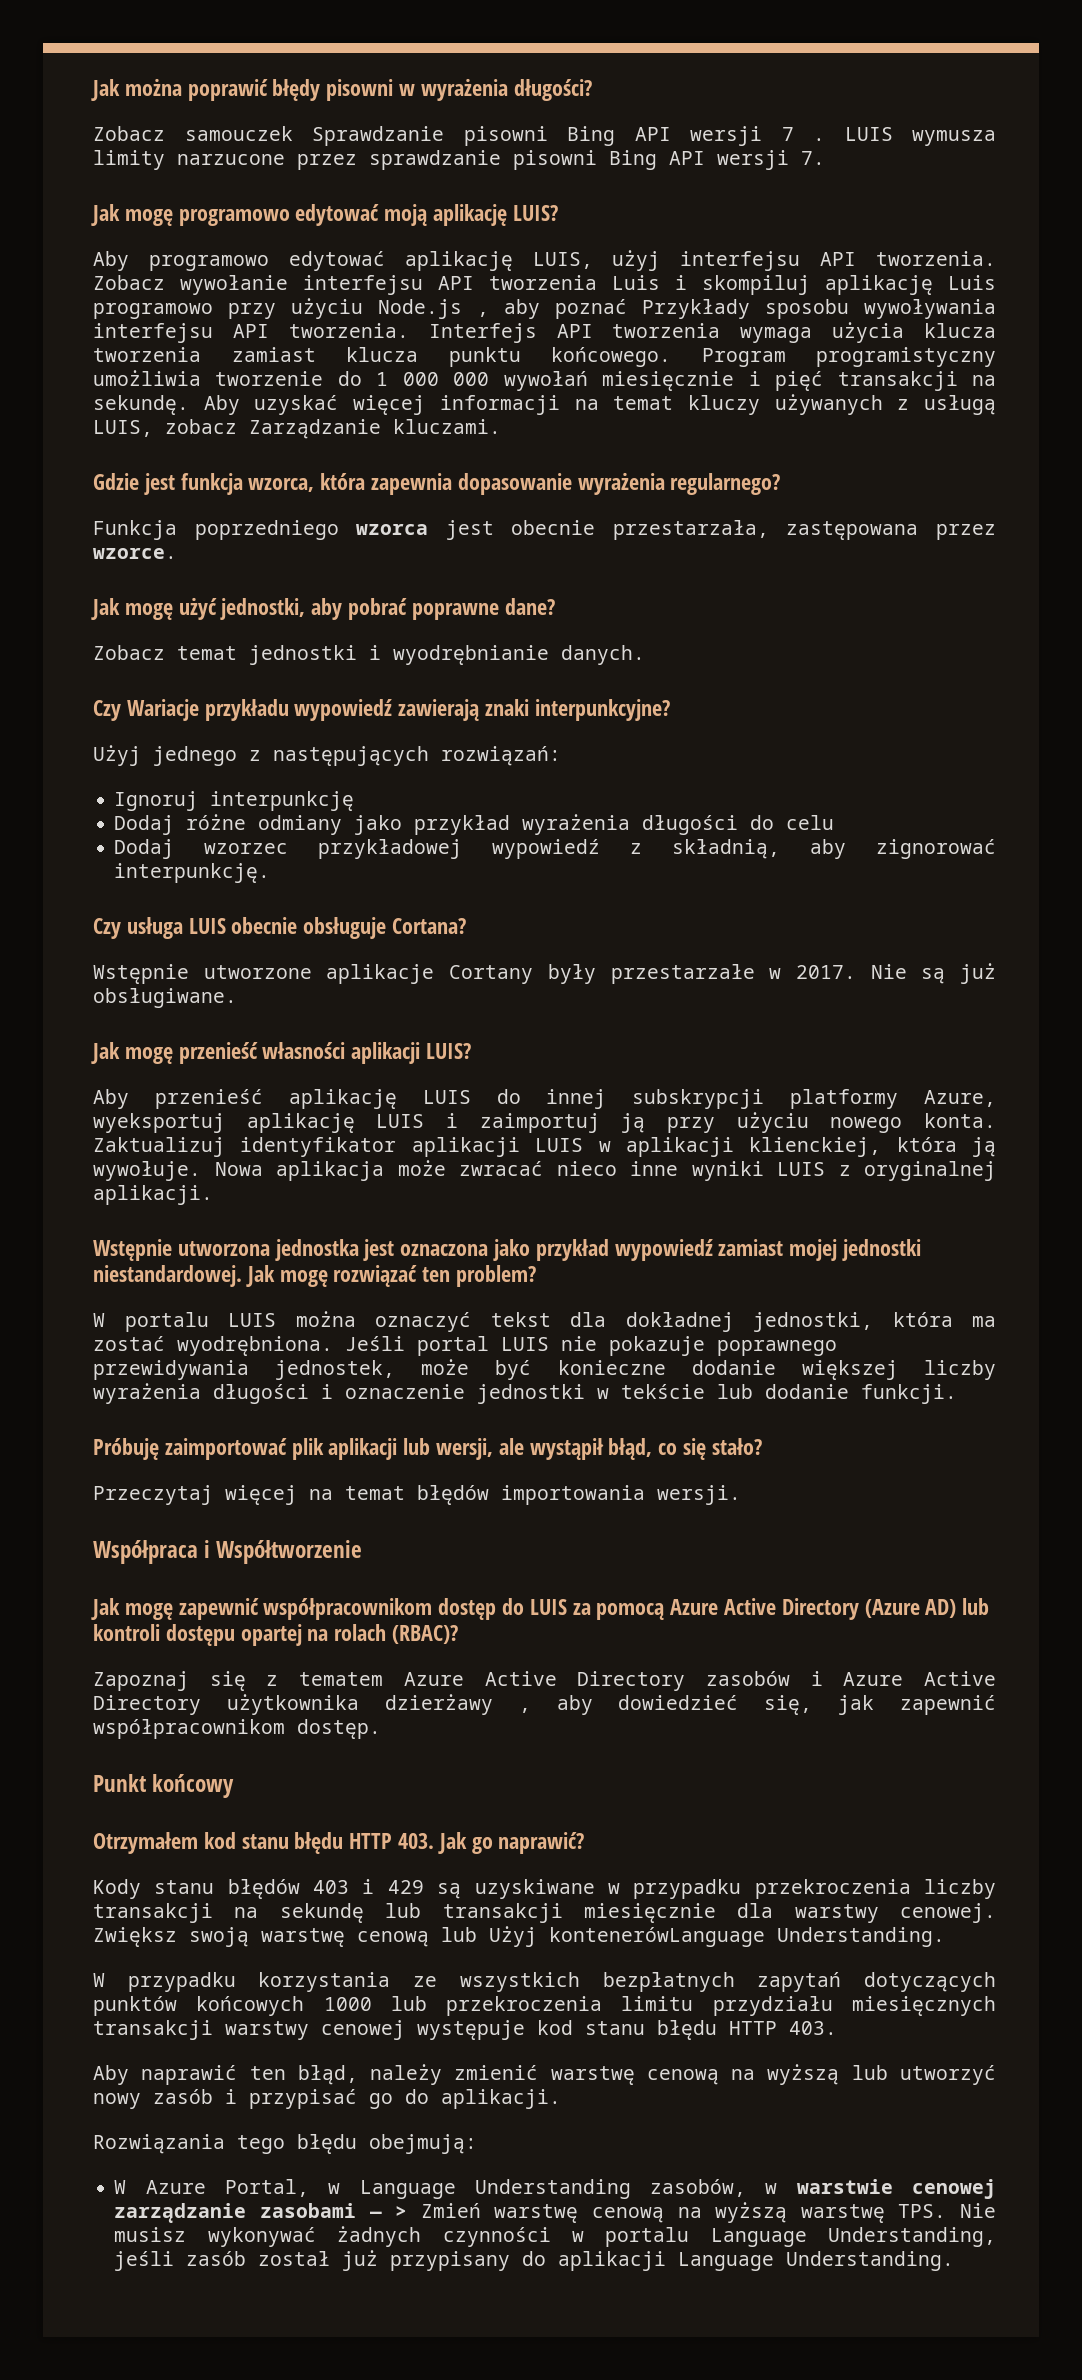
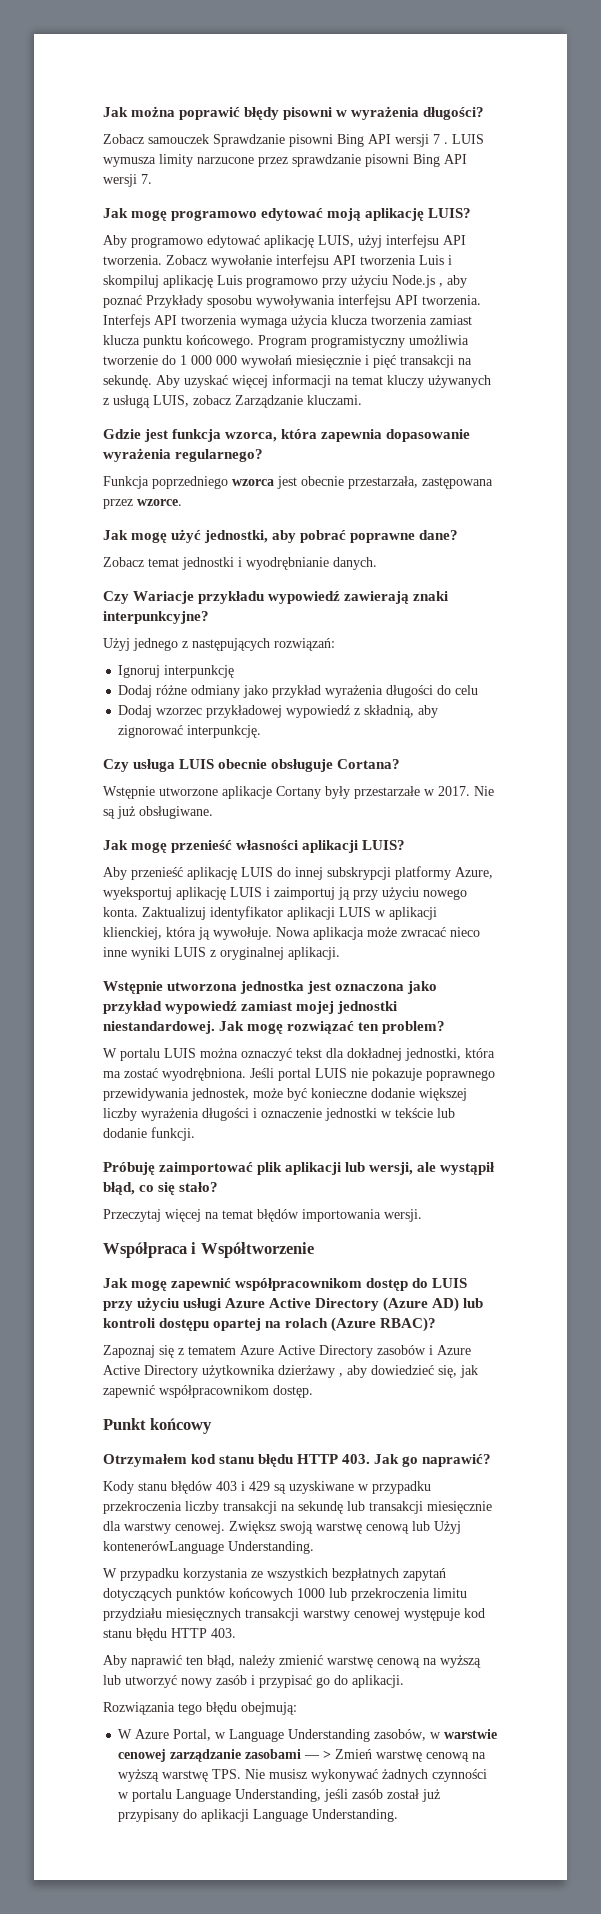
[572,1603,665,1620] za pomocą -> [103,1297,222,1311] przy użyciu usługi
[392,1625,459,1644] (RBAC)? -> [331,1317,437,1332] (Azure RBAC)?

